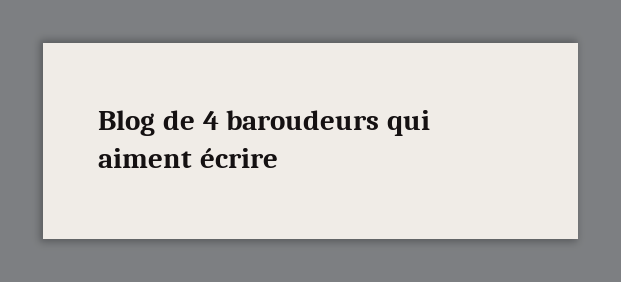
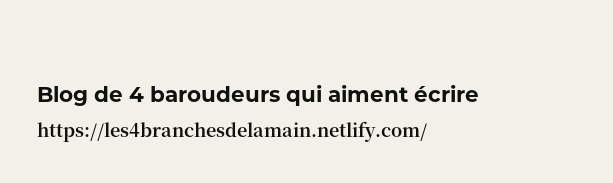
(278, 158) none -> [37,121,427,142] // https://les4branchesdelamain.netlify.com/

